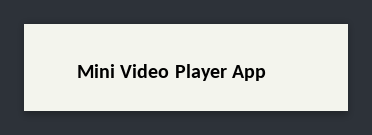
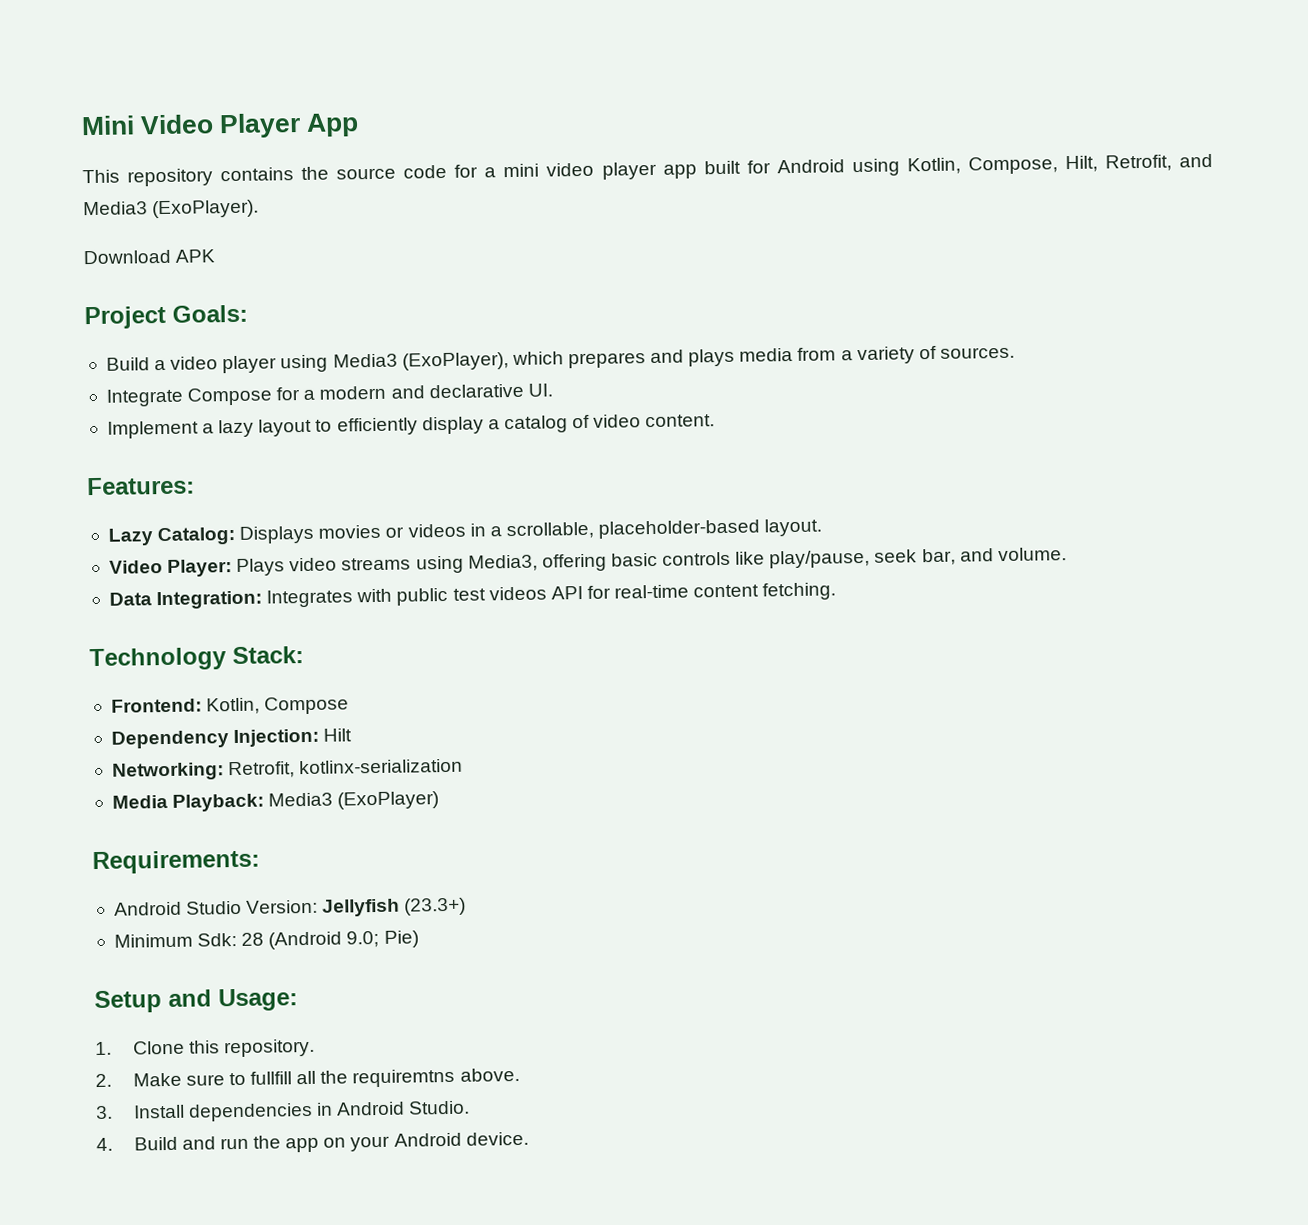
(266, 73) none -> [82,153,1213,187] [83,199,260,219] [83,249,216,265] [84,304,248,330] [105,345,1015,374] [105,383,553,407] [106,414,716,439] [87,476,195,496] [107,518,823,546] [108,547,1067,577] [108,582,837,610] [89,646,304,672] [110,696,350,715] [110,728,353,749] [111,758,464,781] [111,791,440,812] [92,849,260,875] [113,897,467,917] [113,930,419,950] [94,988,298,1014] [95,1038,315,1058] [95,1067,520,1088] [96,1100,471,1122] [96,1131,529,1153] // This repository contains the source code for a mini video player app built for Android using Kotlin, Compose, Hilt, Retrofit, and Media3 (ExoPlayer). // Download APK // Project Goals: // Build a video player using Media3 (ExoPlayer), which prepares and plays media from a variety of sources. // Integrate Compose for a modern and declarative UI. // Implement a lazy layout to efficiently display a catalog of video content. // Features: // Lazy Catalog: Displays movies or videos in a scrollable, placeholder-based layout. // Video Player: Plays video streams using Media3, offering basic controls like play/pause, seek bar, and volume. // Data Integration: Integrates with public test videos API for real-time content fetching. // Technology Stack: // Frontend: Kotlin, Compose // Dependency Injection: Hilt // Networking: Retrofit, kotlinx-serialization // Media Playback: Media3 (ExoPlayer) // Requirements: // Android Studio Version: Jellyfish (23.3+) // Minimum Sdk: 28 (Android 9.0; Pie) // Setup and Usage: // 1. Clone this repository. // 2. Make sure to fullfill all the requiremtns above. // 3. Install dependencies in Android Studio. // 4. Build and run the app on your Android device.

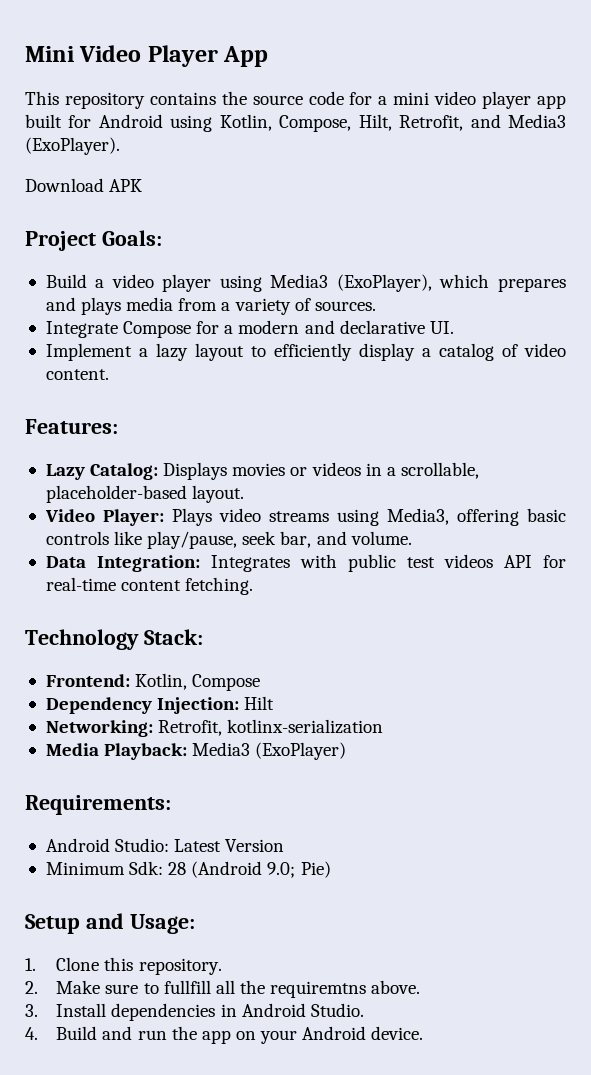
[186,897,467,917] Studio Version: Jellyfish (23.3+) -> [115,838,285,852] Studio: Latest Version

